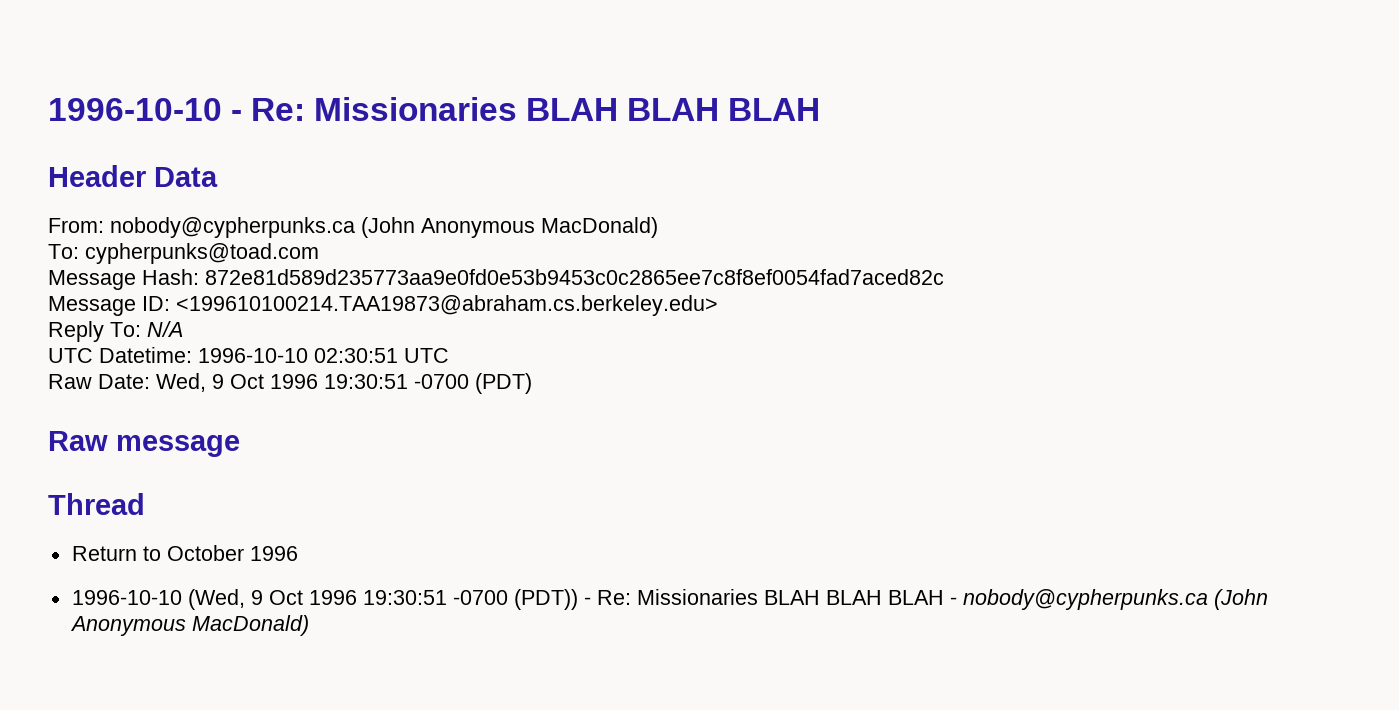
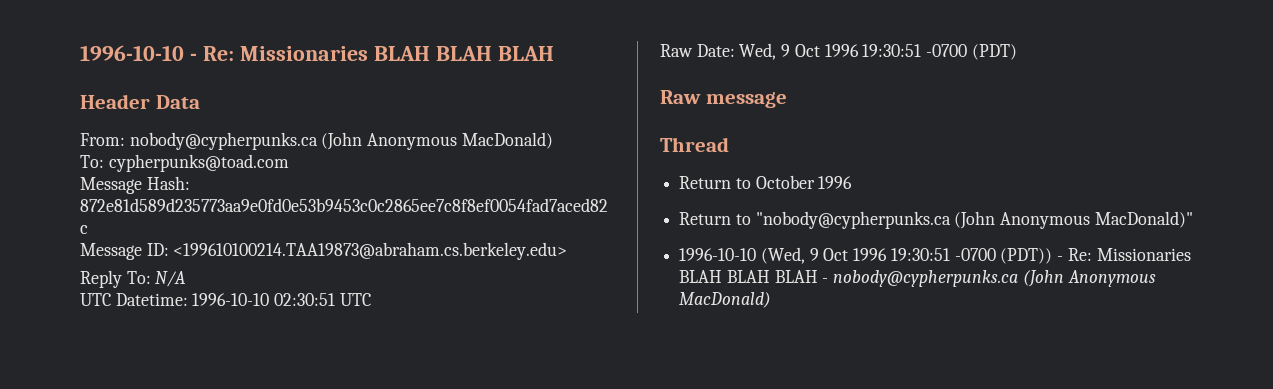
(298, 553) none -> [679,211,1193,229] // Return to "nobody@cypherpunks.ca (John Anonymous MacDonald)"

